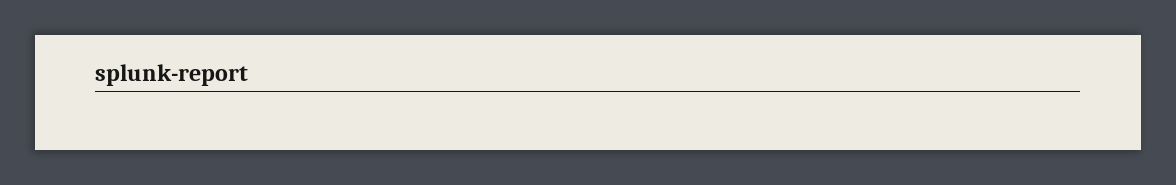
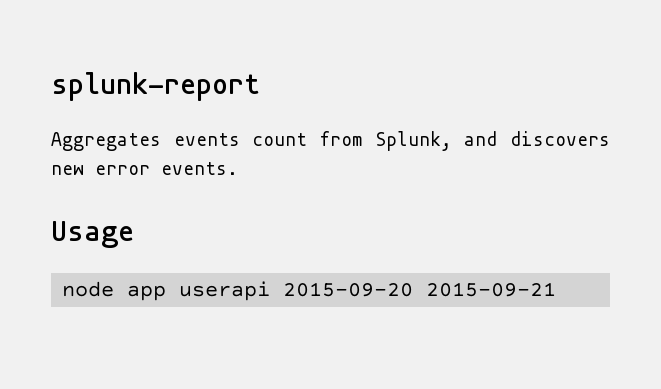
(248, 75) none -> [51,131,611,151] [51,162,238,175] [51,221,134,248] [62,281,557,301] // Aggregates events count from Splunk, and discovers new error events. // Usage // node app userapi 2015-09-20 2015-09-21

